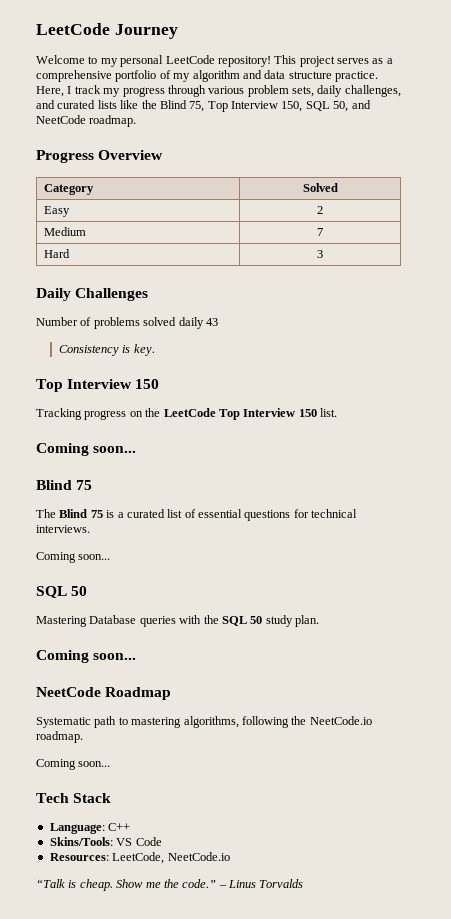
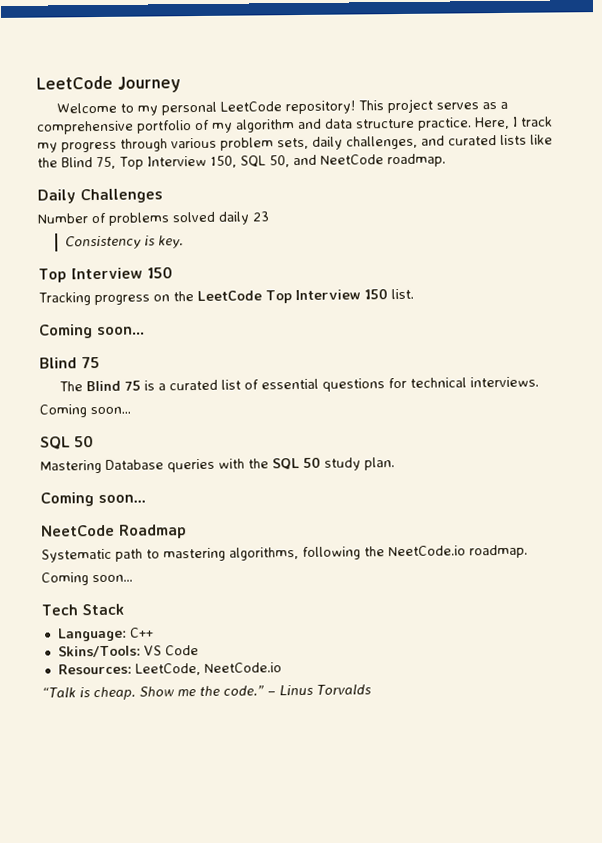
[36,150,164,163] [44,184,95,195] [302,183,338,192] [44,206,71,217] [317,206,323,214] [44,227,87,236] [317,228,323,236] [44,249,71,258] [317,250,323,258] // Progress Overview // Category | Solved // Easy | 2 // Medium | 7 // Hard | 3 -> (446, 160) none
[205,318,218,326] 43 -> [252,211,270,222] 23

